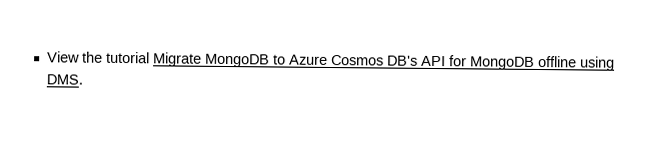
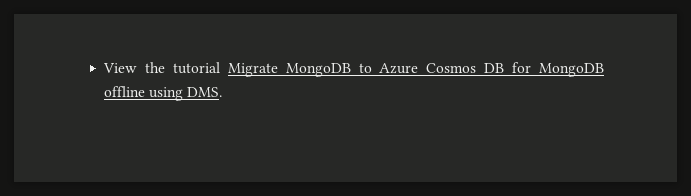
[386,55,446,67] DB's API -> [484,63,505,73] DB

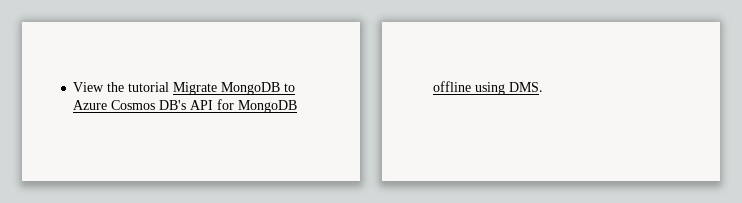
[484,63,505,73] DB -> [159,100,214,110] DB's API

